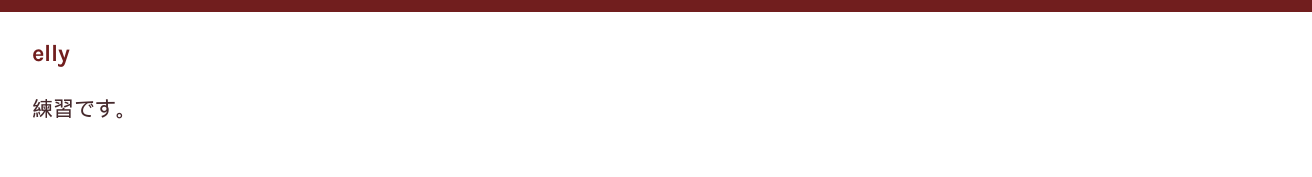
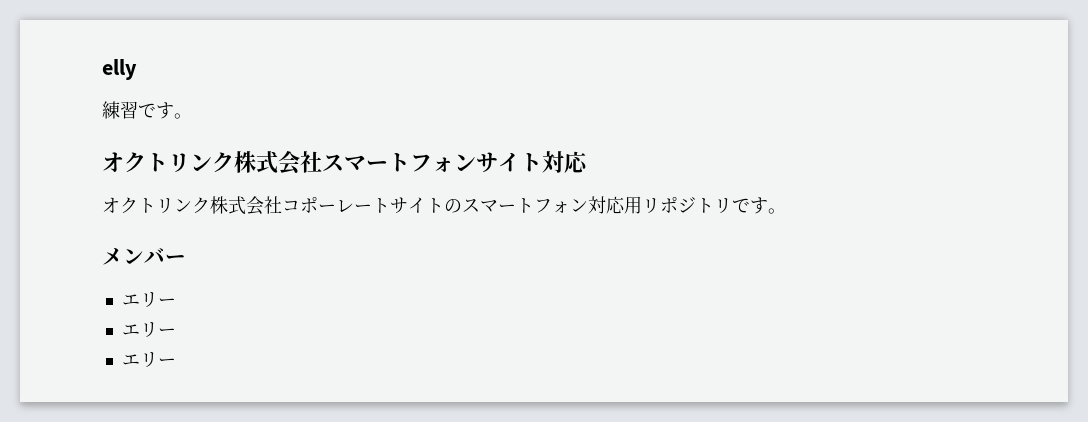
(137, 115) none -> [102,151,589,175] [102,196,786,215] [102,248,186,265] [121,292,176,307] [121,322,176,337] [121,352,176,367] // オクトリンク株式会社スマートフォンサイト対応 // オクトリンク株式会社コポーレートサイトのスマートフォン対応用リポジトリです。 // メンバー // エリー // エリー // エリー

